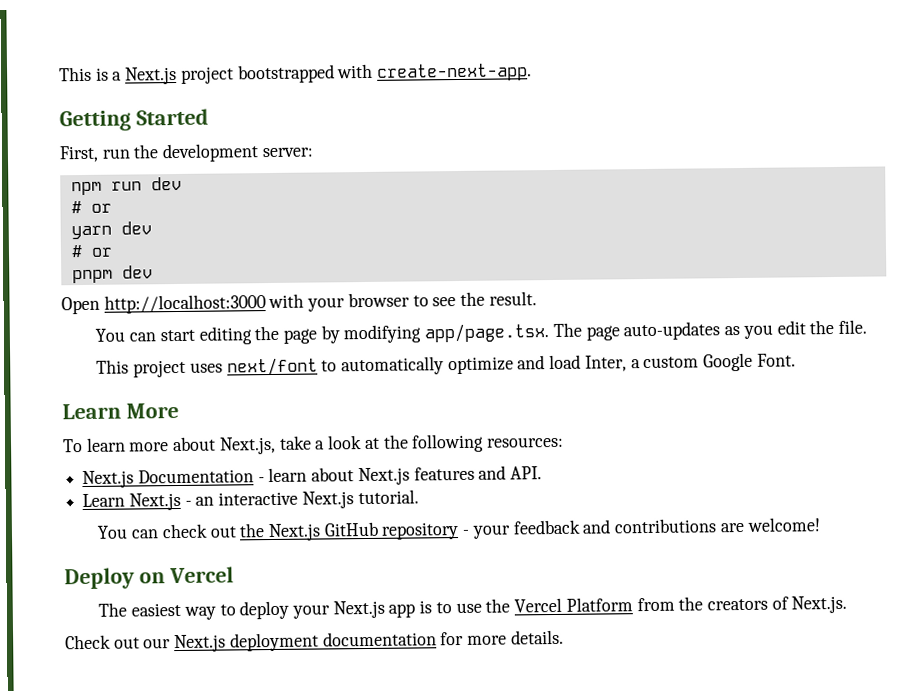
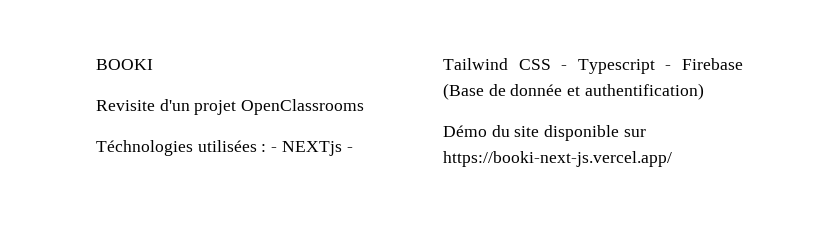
[59,63,533,85] [59,108,209,132] [59,143,313,163] [70,176,182,196] [70,201,112,214] [70,221,152,240] [70,245,113,258] [71,265,153,284] [61,291,537,315] [95,319,867,345] [96,352,796,378] [62,402,179,420] [62,433,564,455] [82,465,543,489] [82,489,419,511] [97,517,820,542] [64,566,234,590] [98,595,848,620] [65,629,564,653] This is a Next.js project bootstrapped with create-next-app. // Getting Started // First, run the development server: // npm run dev // # or // yarn dev // # or // pnpm dev // Open http://localhost:3000 with your browser to see the result. // You can start editing the page by modifying app/page.tsx. The page auto-updates as you edit the file. // This project uses next/font to automatically optimize and load Inter, a custom Google Font. // Learn More // To learn more about Next.js, take a look at the following resources: // Next.js Documentation - learn about Next.js features and API. // Learn Next.js - an interactive Next.js tutorial. // You can check out the Next.js GitHub repository - your feedback and contributions are welcome! // Deploy on Vercel // The easiest way to deploy your Next.js app is to use the Vercel Platform from the creators of Next.js. // Check out our Next.js deployment documentation for more details. -> [96,59,153,70] [96,99,365,115] [96,140,353,156] [443,58,743,74] [443,83,704,100] [443,125,646,141] [443,151,672,167] BOOKI // Revisite d'un projet OpenClassrooms // Téchnologies utilisées : - NEXTjs - Tailwind CSS - Typescript - Firebase (Base de donnée et authentification) // Démo du site disponible sur https://booki-next-js.vercel.app/

